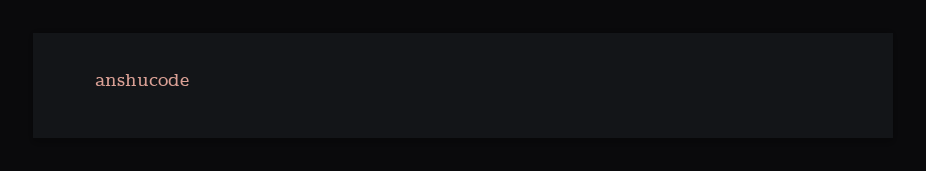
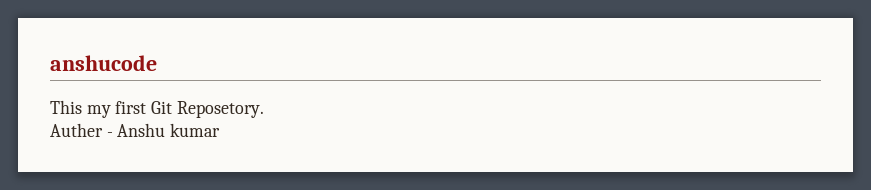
(189, 80) none -> [50,100,264,118] [50,123,221,137] // This my first Git Reposetory. // Auther - Anshu kumar

